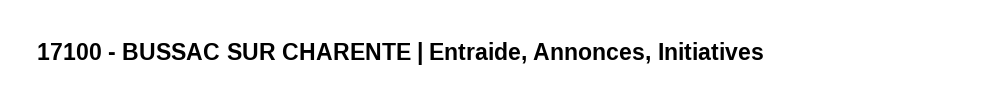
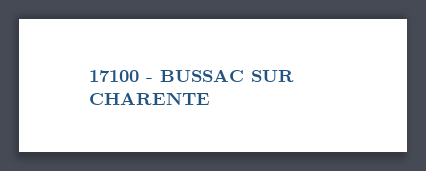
[417,42,764,65] | Entraide, Annonces, Initiatives -> (210, 98) none

